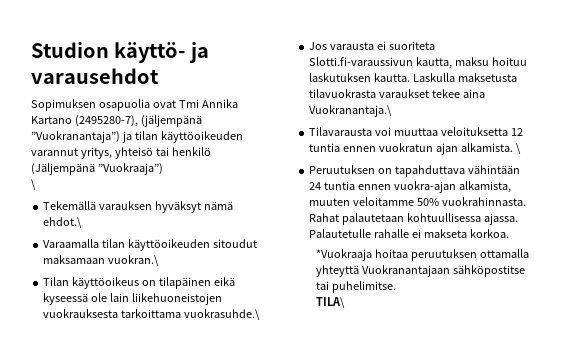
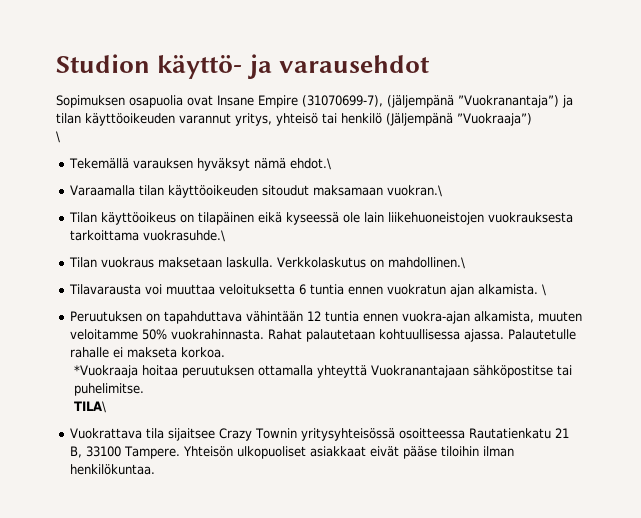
[178,99,238,108] [31,115,138,127] Tmi Annika Kartano (2495280-7), -> [217,95,383,108] Insane Empire (31070699-7),
[309,41,436,50] [309,57,528,69] [309,73,518,82] [309,89,486,98] [309,105,393,117] Jos varausta ei suoriteta Slotti.fi-varaussivun kautta, maksu hoituu laskutuksen kautta. Laskulla maksetusta tilavuokrasta varaukset tekee aina Vuokranantaja.\ -> [69,257,466,269] Tilan vuokraus maksetaan laskulla. Verkkolaskutus on mahdollinen.\
[510,128,523,136] 12 -> [299,284,307,295] 6
[309,182,322,190] 24 -> [307,311,322,321] 12
(345, 302) none -> [70,428,570,441] [70,446,515,459] [70,464,156,475] // Vuokrattava tila sijaitsee Crazy Townin yritysyhteisössä osoitteessa Rautatienkatu 21 B, 33100 Tampere. Yhteisön ulkopuoliset asiakkaat eivät pääse tiloihin ilman henkilökuntaa.

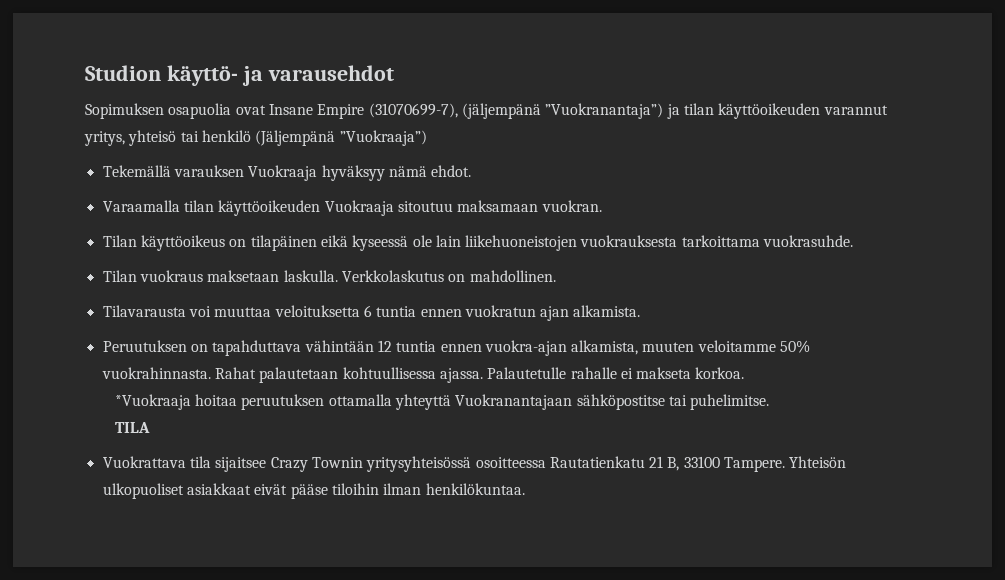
[56,131,60,143] // \ -> (427, 138) none
[197,158,332,171] hyväksyt nämä ehdot.\ -> [248,165,472,181] Vuokraaja hyväksyy nämä ehdot.
[262,185,443,197] sitoudut maksamaan vuokran.\ -> [324,200,602,216] Vuokraaja sitoutuu maksamaan vuokran.
[143,230,226,242] vuokrasuhde.\ -> [763,235,854,247] vuokrasuhde.
[388,257,466,269] mahdollinen.\ -> [469,270,556,282] mahdollinen.
[542,284,547,296] \ -> (641, 311) none
[74,401,107,413] TILA\ -> [114,422,150,433] TILA

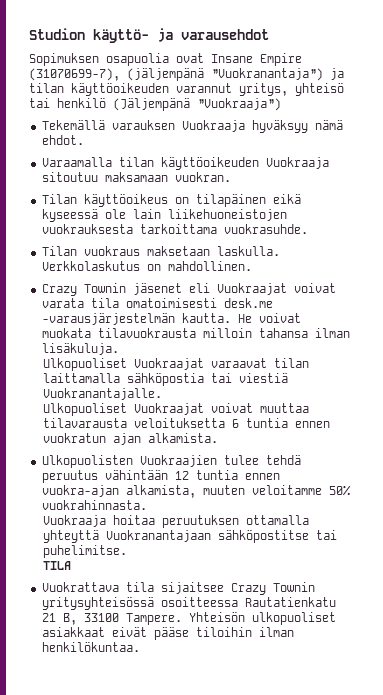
[102,305,272,317] Tilavarausta voi muuttaa -> [41,283,336,296] [41,298,273,308] [41,313,301,325] [41,328,350,338] [41,343,119,355] [43,358,310,371] [43,373,289,386] [43,388,163,400] [43,403,310,416] [43,418,128,428] Crazy Townin jäsenet eli Vuokraajat voivat varata tila omatoimisesti desk.me -varausjärjestelmän kautta. He voivat muokata tilavuokrausta milloin tahansa ilman lisäkuluja. // Ulkopuoliset Vuokraajat varaavat tilan laittamalla sähköpostia tai viestiä Vuokranantajalle. // Ulkopuoliset Vuokraajat voivat muuttaa tilavarausta
[102,340,302,356] Peruutuksen on tapahduttava -> [41,455,301,468] [41,470,98,483] Ulkopuolisten Vuokraajien tulee tehdä peruutus
[214,367,745,383] [114,394,191,410] Rahat palautetaan kohtuullisessa ajassa. Palautetulle rahalle ei makseta korkoa. // *Vuokraaja -> [43,515,107,527] // Vuokraaja

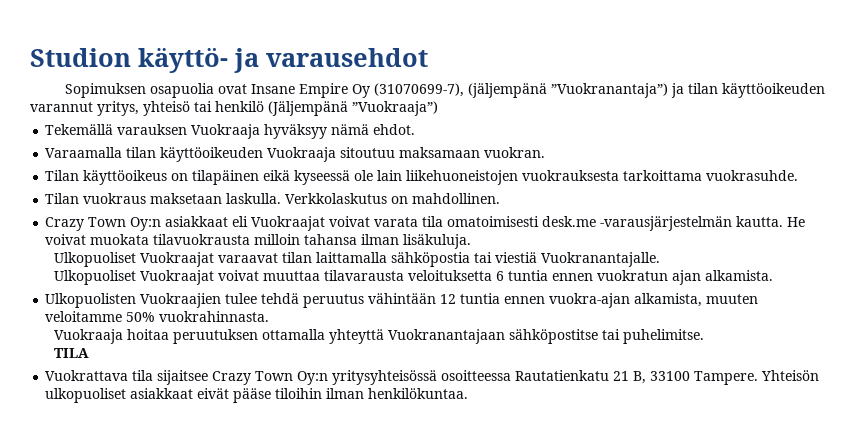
(302, 59) none -> [351,84,370,98] Oy
[83,283,182,295] Townin jäsenet -> [88,216,229,231] Town Oy:n asiakkaat
[272,582,315,592] Townin -> [255,371,329,385] Town Oy:n

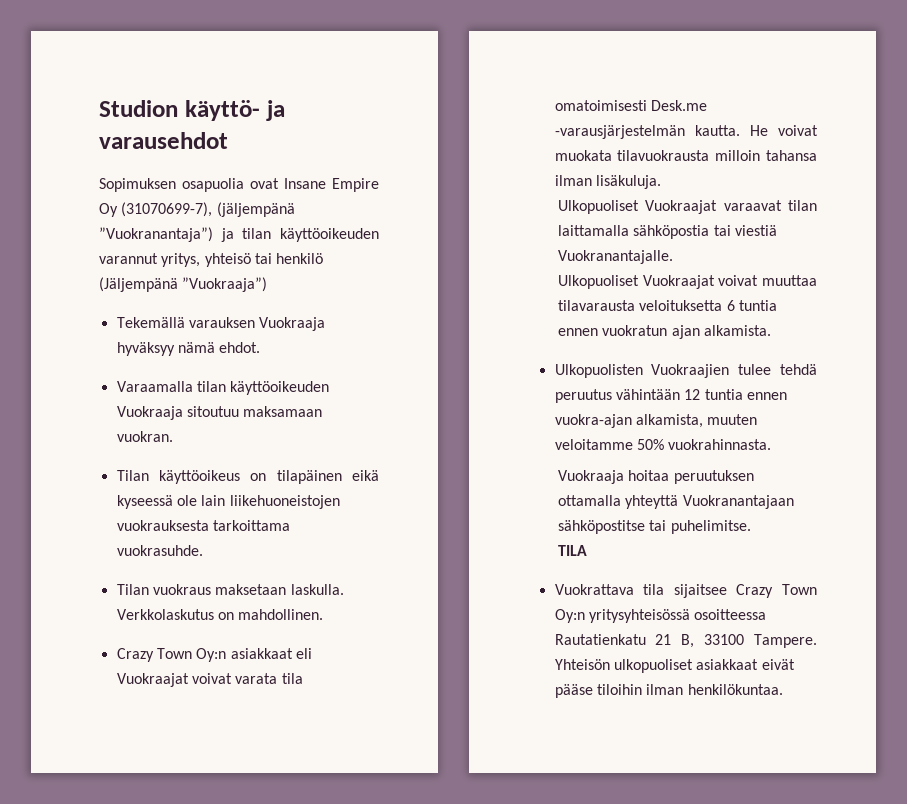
[542,216,597,227] desk.me -> [650,100,707,111] Desk.me

